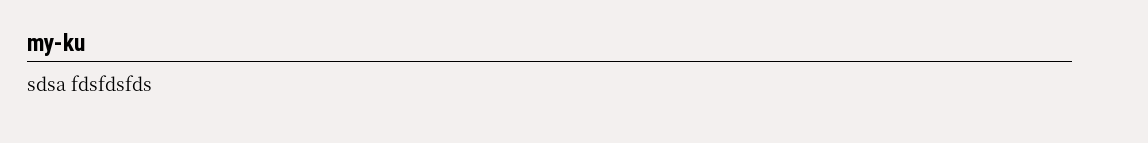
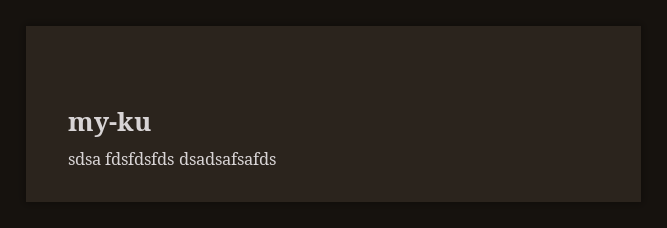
(152, 83) none -> [178,152,276,165] dsadsafsafds

